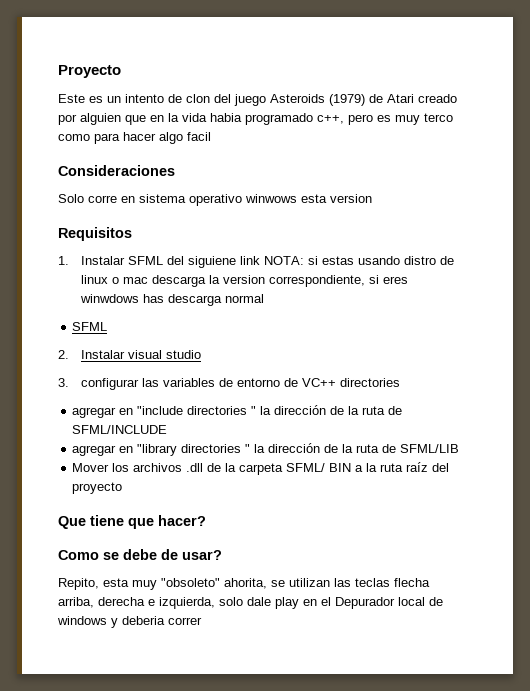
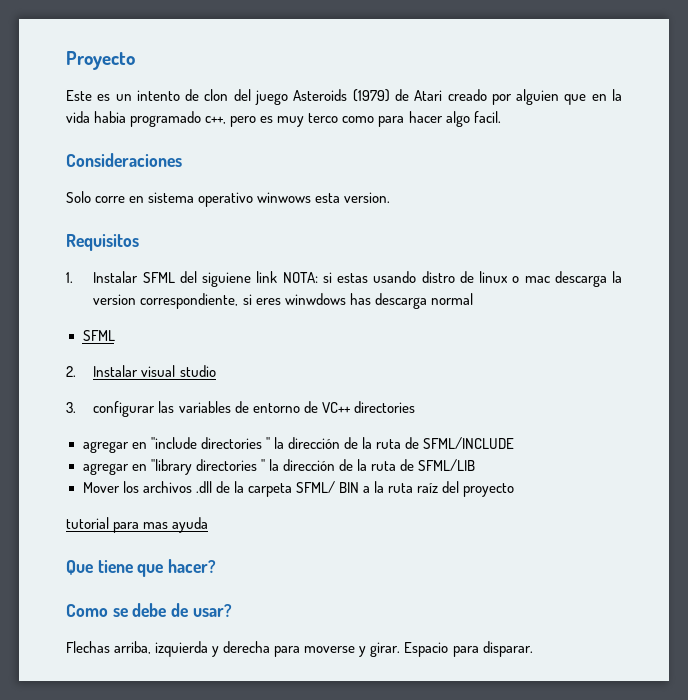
[187,132,211,141] facil -> [473,111,501,123] facil.
[330,194,372,203] version -> [344,192,391,203] version.
(123, 488) none -> [66,517,209,533] // tutorial para mas ayuda
[58,578,430,590] [58,597,443,609] [57,616,202,628] Repito, esta muy "obsoleto" ahorita, se utilizan las teclas flecha arriba, derecha e izquierda, solo dale play en el Depurador local de windows y deberia correr -> [66,641,533,657] Flechas arriba, izquierda y derecha para moverse y girar. Espacio para disparar.

